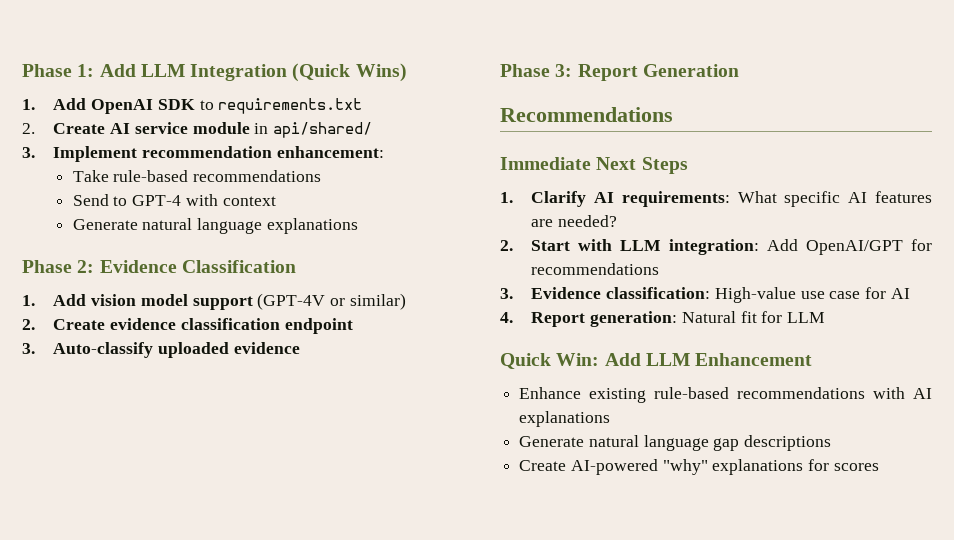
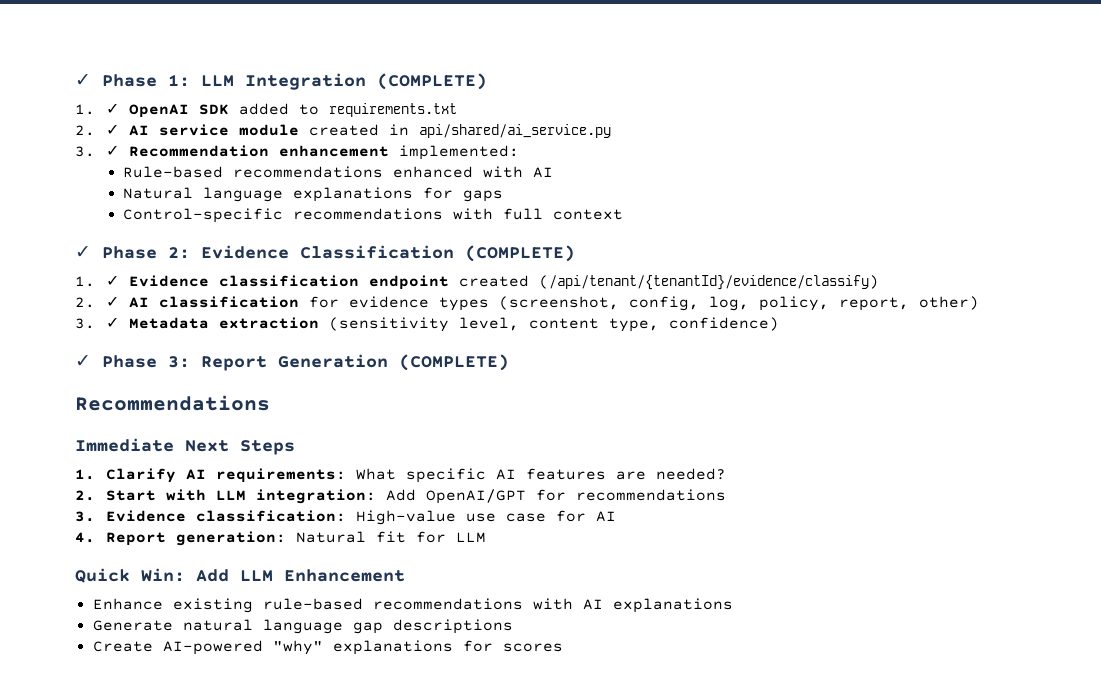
(22, 70) none -> [75,74,91,86] ✓
[99,64,136,77] Add -> (190, 80) none
[292,63,407,82] [22,98,87,110] (Quick Wins) // 1. Add -> [377,73,487,90] [75,103,119,115] (COMPLETE) // 1. ✓
(195, 104) none -> [238,103,289,115] added
[53,123,106,134] Create -> [105,124,119,135] ✓
[254,122,372,138] [22,146,384,162] [72,170,322,182] [72,194,276,206] [72,218,358,234] in api/shared/ // 3. Implement recommendation enhancement: // Take rule-based recommendations // Send to GPT-4 with context // Generate natural language explanations // -> [308,124,611,138] [75,145,519,160] [123,166,554,178] [123,187,504,202] [123,208,624,223] [75,246,91,258] created in api/shared/ai_service.py // 3. ✓ Recommendation enhancement implemented: // Rule-based recommendations enhanced with AI // Natural language explanations for gaps // Control-specific recommendations with full context // ✓
[22,293,406,310] [22,318,353,334] [22,342,300,358] // 1. Add vision model support (GPT-4V or similar) // 2. Create evidence classification endpoint // 3. Auto-classify uploaded evidence // -> [465,245,575,262] [75,275,879,290] [75,296,979,311] [75,317,779,332] [75,355,91,367] (COMPLETE) // 1. ✓ Evidence classification endpoint created (/api/tenant/{tenantId}/evidence/classify) // 2. ✓ AI classification for evidence types (screenshot, config, log, policy, report, other) // 3. ✓ Metadata extraction (sensitivity level, content type, confidence) // ✓
(739, 70) none -> [399,354,509,371] (COMPLETE)

